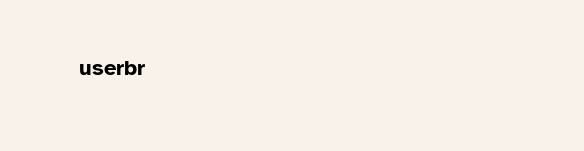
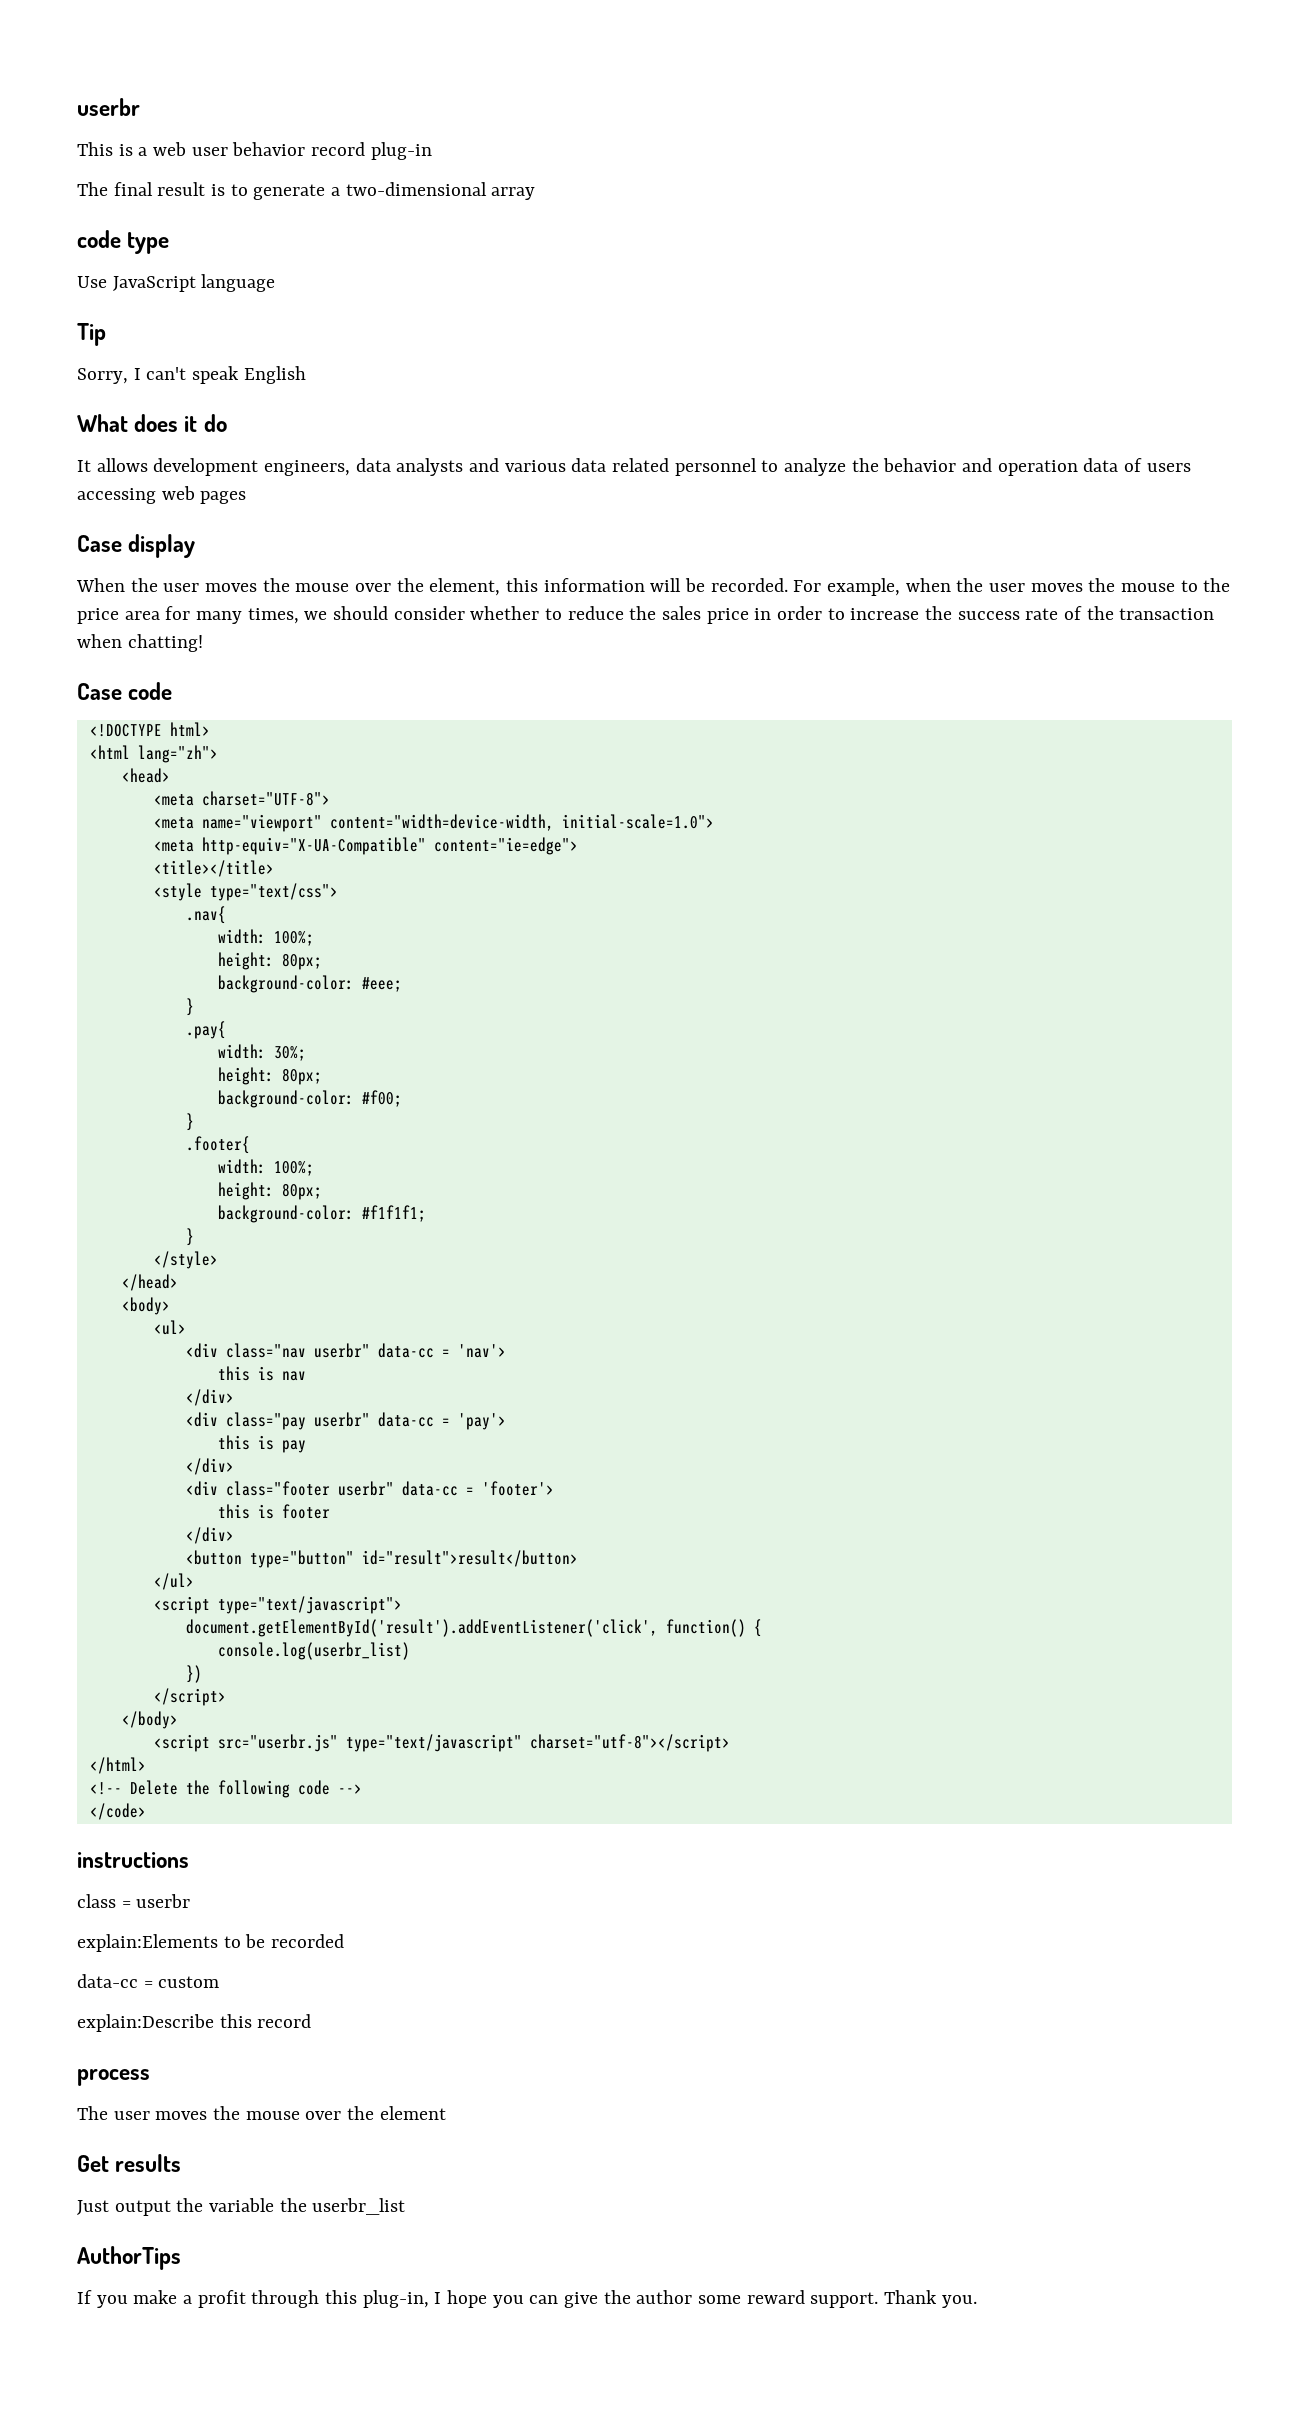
[79,61,145,75] userbr -> [77,98,140,116] [77,142,432,160] [77,182,536,200] [77,230,170,254] [77,274,276,292] [77,323,106,346] [77,366,306,384] [77,414,227,432] [77,458,1191,476] [77,486,247,504] [77,534,196,558] [76,578,1231,596] [77,606,1215,624] [77,634,203,652] [77,682,173,700] [89,722,210,737] [89,745,218,763] [121,768,170,783] [153,791,330,806] [153,814,714,832] [153,837,578,855] [153,860,274,877] [153,883,338,901] [185,906,226,924] [217,929,314,946] [217,952,322,970] [217,975,402,993] [185,998,194,1016] [185,1021,226,1039] [217,1044,306,1061] [217,1067,322,1085] [217,1090,402,1108] [185,1113,194,1131] [185,1136,250,1154] [217,1159,314,1176] [217,1182,322,1200] [217,1205,426,1223] [185,1228,194,1246] [153,1251,218,1269] [121,1274,178,1291] [121,1297,170,1315] [153,1320,186,1335] [185,1343,506,1358] [217,1366,306,1381] [185,1389,234,1406] [185,1412,506,1430] [217,1435,306,1453] [185,1458,234,1475] [185,1481,554,1496] [217,1504,330,1519] [185,1527,234,1544] [185,1550,578,1568] [153,1573,194,1590] [153,1596,402,1614] [185,1619,762,1637] [217,1642,410,1660] [185,1665,202,1683] [153,1688,226,1706] [121,1711,178,1729] [153,1734,730,1752] [89,1757,146,1774] [89,1780,362,1798] [89,1803,146,1820] [77,1852,189,1868] [77,1894,191,1908] [77,1934,345,1952] [77,1974,220,1988] [77,2014,312,2032] [77,2069,150,2086] [77,2106,446,2120] [77,2154,182,2172] [77,2198,406,2216] [77,2246,181,2270] [77,2290,977,2308] userbr // This is a web user behavior record plug-in // The final result is to generate a two-dimensional array // code type // Use JavaScript language // Tip // Sorry, I can't speak English // What does it do // It allows development engineers, data analysts and various data related personnel to analyze the behavior and operation data of users accessing web pages // Case display // When the user moves the mouse over the element, this information will be recorded. For example, when the user moves the mouse to the price area for many times, we should consider whether to reduce the sales price in order to increase the success rate of the transaction when chatting! // Case code // <!DOCTYPE html> // <html lang="zh"> // <head> // <meta charset="UTF-8"> // <meta name="viewport" content="width=device-width, initial-scale=1.0"> // <meta http-equiv="X-UA-Compatible" content="ie=edge"> // <title></title> // <style type="text/css"> // .nav{ // width: 100%; // height: 80px; // background-color: #eee; // } // .pay{ // width: 30%; // height: 80px; // background-color: #f00; // } // .footer{ // width: 100%; // height: 80px; // background-color: #f1f1f1; // } // </style> // </head> // <body> // <ul> // <div class="nav userbr" data-cc = 'nav'> // this is nav // </div> // <div class="pay userbr" data-cc = 'pay'> // this is pay // </div> // <div class="footer userbr" data-cc = 'footer'> // this is footer // </div> // <button type="button" id="result">result</button> // </ul> // <script type="text/javascript"> // document.getElementById('result').addEventListener('click', function() { // console.log(userbr_list) // }) // </script> // </body> // <script src="userbr.js" type="text/javascript" charset="utf-8"></script> // </html> // <!-- Delete the following code --> // </code> // instructions // class = userbr // explain:Elements to be recorded // data-cc = custom // explain:Describe this record // process // The user moves the mouse over the element // Get results // Just output the variable the userbr_list // AuthorTips // If you make a profit through this plug-in, I hope you can give the author some reward support. Thank you.

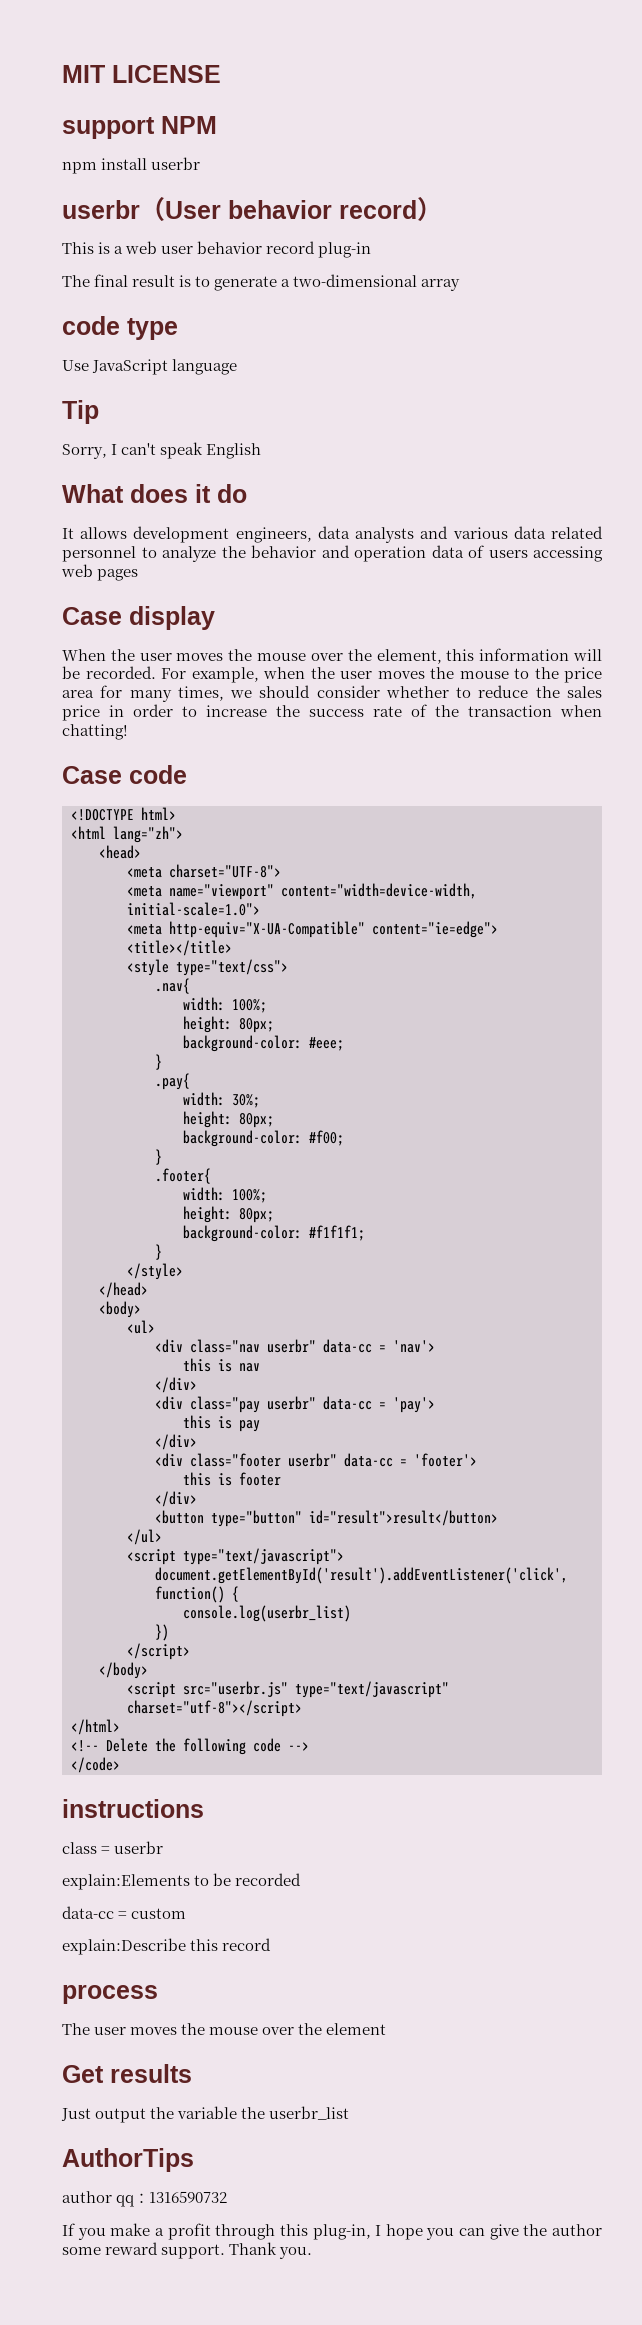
[77,98,140,116] userbr -> [62,65,221,83] [62,116,217,139] [62,157,201,174] [62,197,442,221] MIT LICENSE // support NPM // npm install userbr // userbr（User behavior record）
(181, 2258) none -> [62,2191,228,2207] // author qq：1316590732

